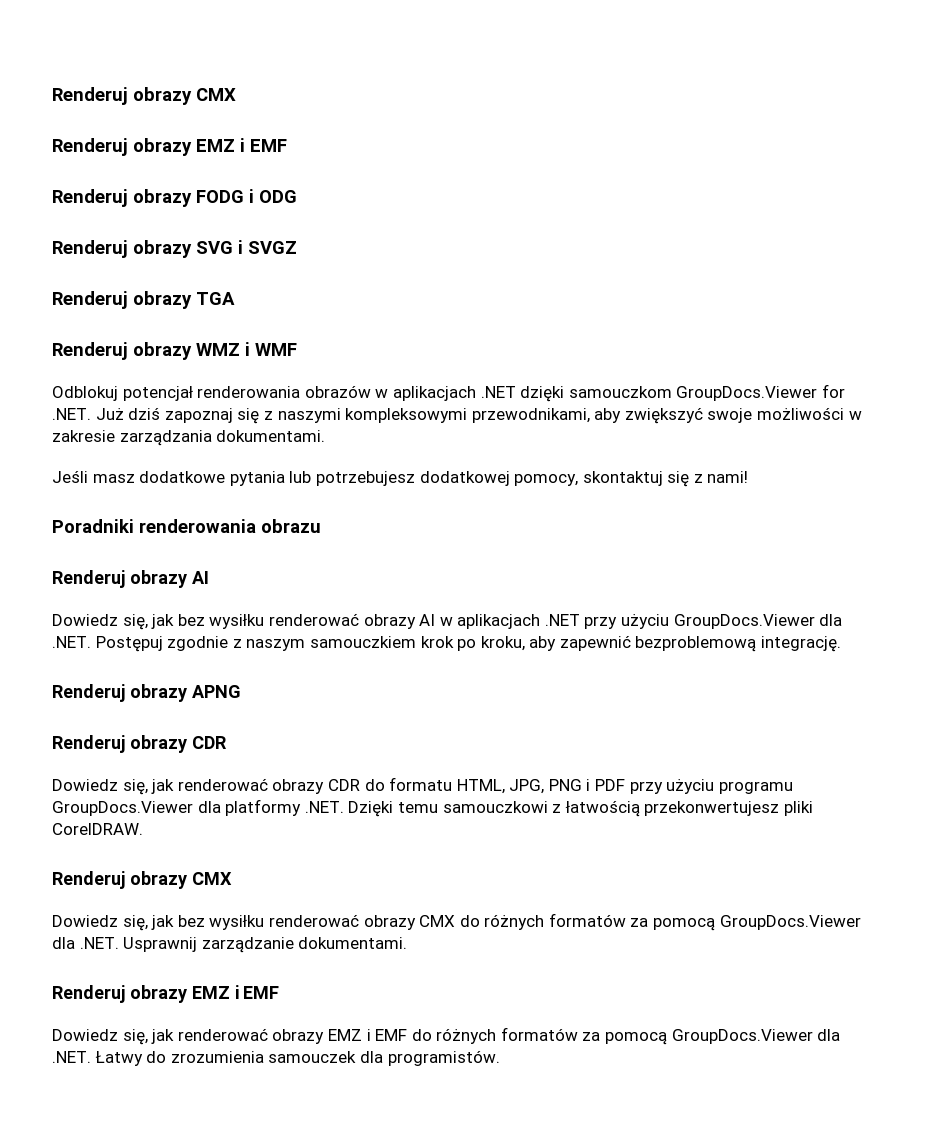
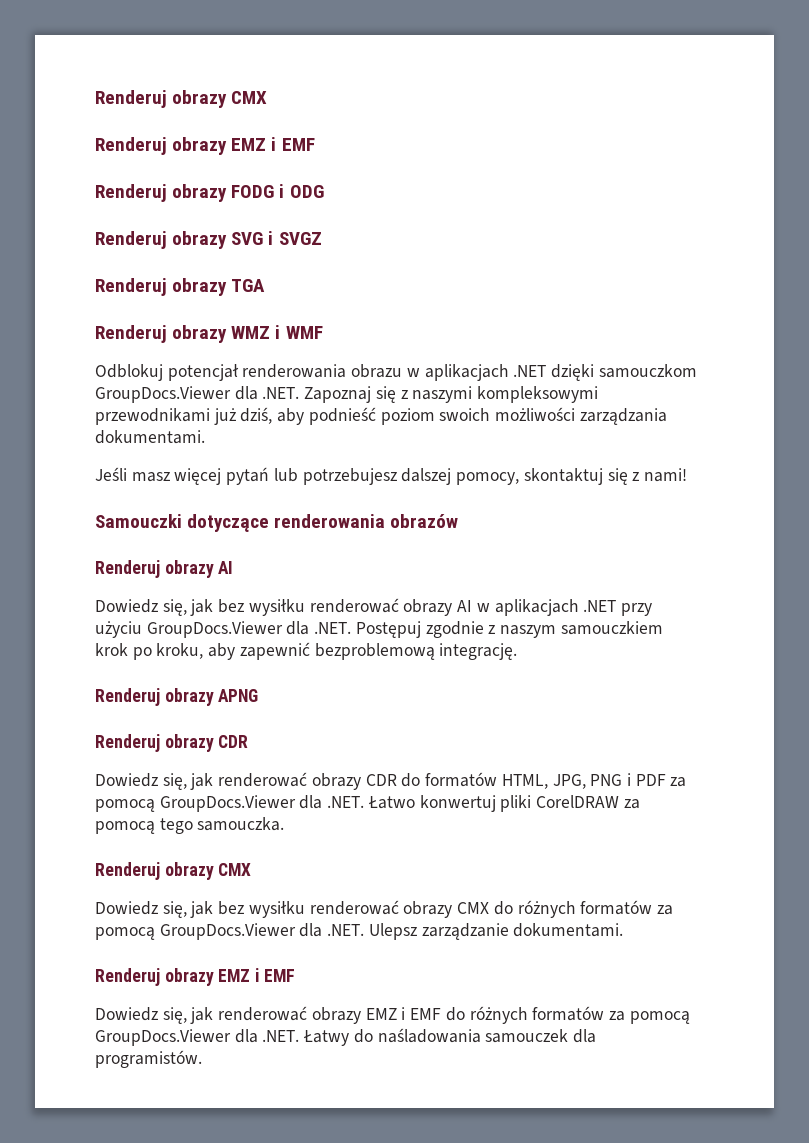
[304,385,371,398] obrazów -> [351,364,403,378] obrazu
[821,384,845,398] [52,407,862,424] [52,430,115,442] for .NET. Już dziś zapoznaj się z naszymi kompleksowymi przewodnikami, aby zwiększyć swoje możliwości w zakresie -> [234,386,599,403] [95,407,576,425] dla .NET. Zapoznaj się z naszymi kompleksowymi przewodnikami już dziś, aby podnieść poziom swoich możliwości
[139,471,285,486] dodatkowe pytania -> [174,467,270,485] więcej pytań
[419,471,510,486] dodatkowej -> [401,468,452,485] dalszej
[52,519,321,533] Poradniki renderowania obrazu -> [95,514,459,532] Samouczki dotyczące renderowania obrazów
[389,777,453,791] formatu -> [425,772,498,787] formatów
[629,779,793,794] [52,799,813,817] [52,823,143,835] przy użyciu programu GroupDocs.Viewer dla platformy .NET. Dzięki temu samouczkowi z łatwością przekonwertujesz pliki CorelDRAW. -> [670,777,687,787] [95,795,640,812] [95,817,285,834] za pomocą GroupDocs.Viewer dla .NET. Łatwo konwertuj pliki CorelDRAW za pomocą tego samouczka.
[123,937,198,952] Usprawnij -> [368,923,417,940] Ulepsz
[170,1051,264,1063] zrozumienia -> [377,1028,481,1043] naśladowania

